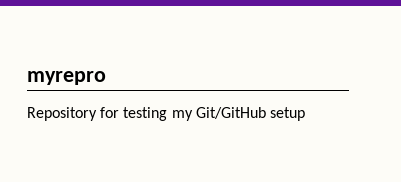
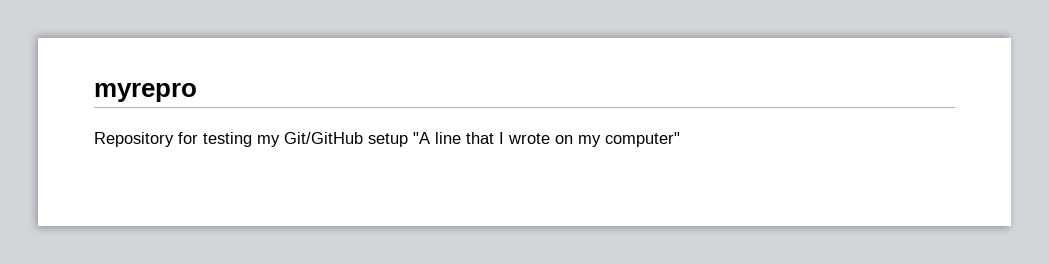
(305, 114) none -> [413,132,680,147] "A line that I wrote on my computer"

